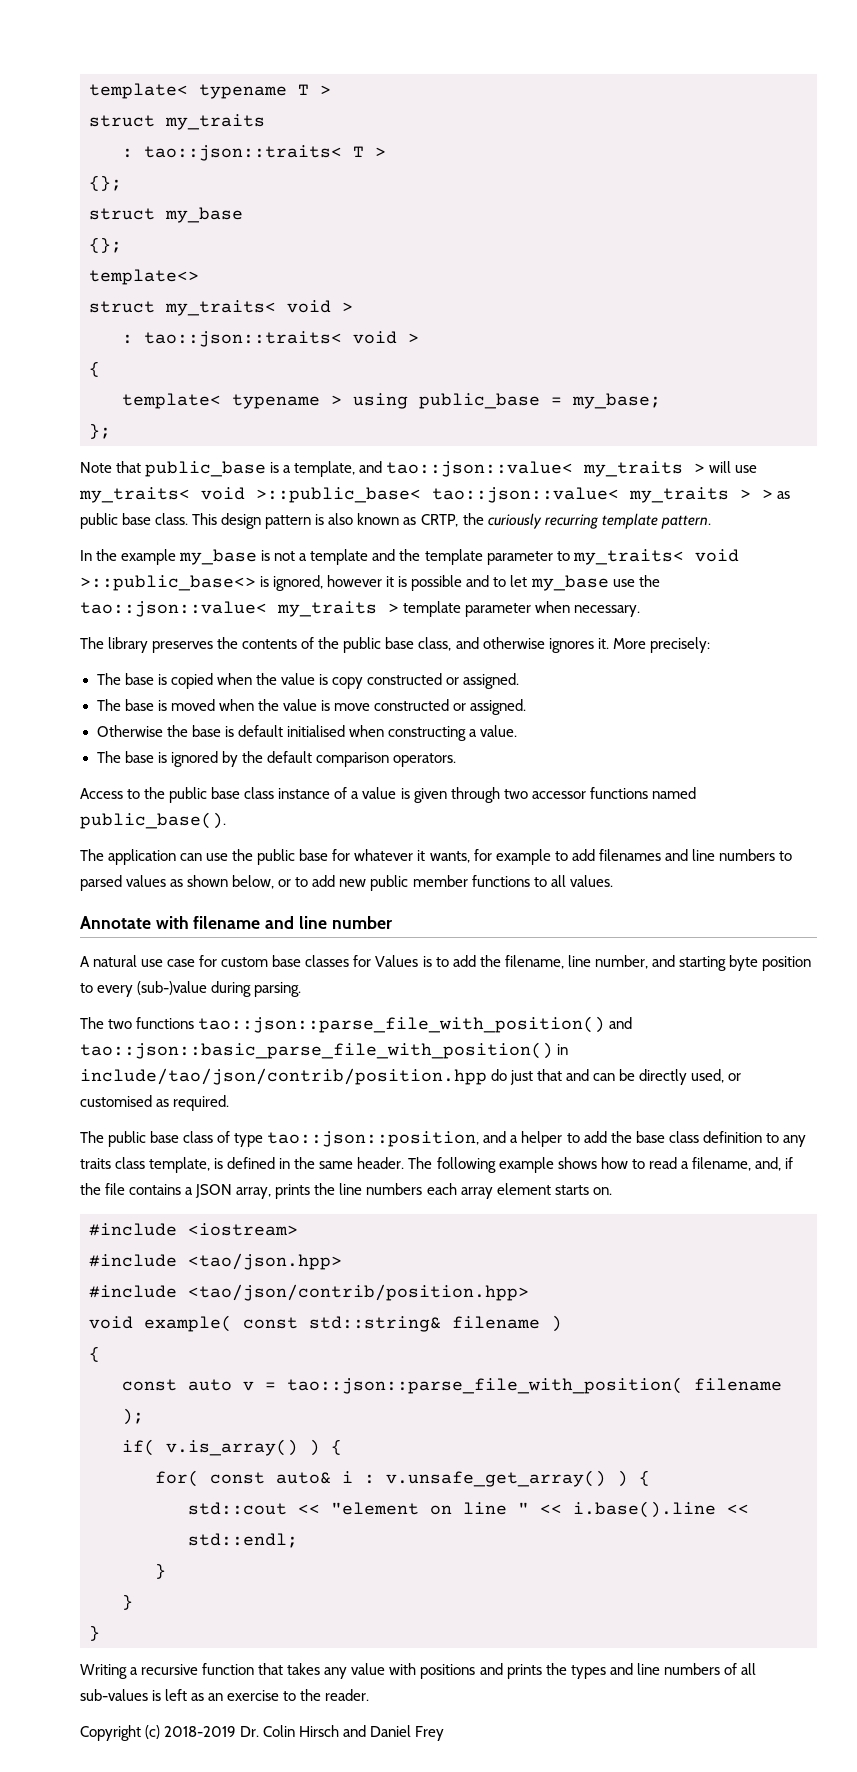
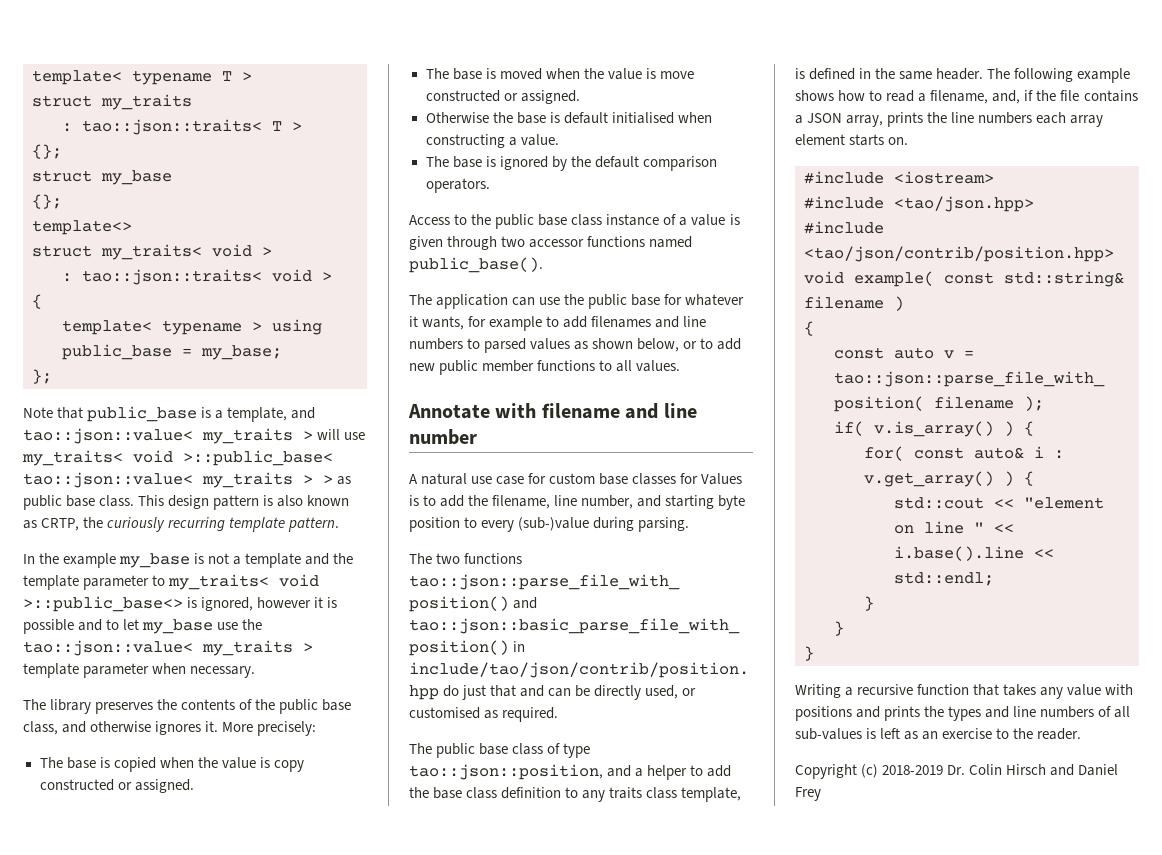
[386,1470,606,1487] v.unsafe_get_array() -> [864,471,994,487] v.get_array()

